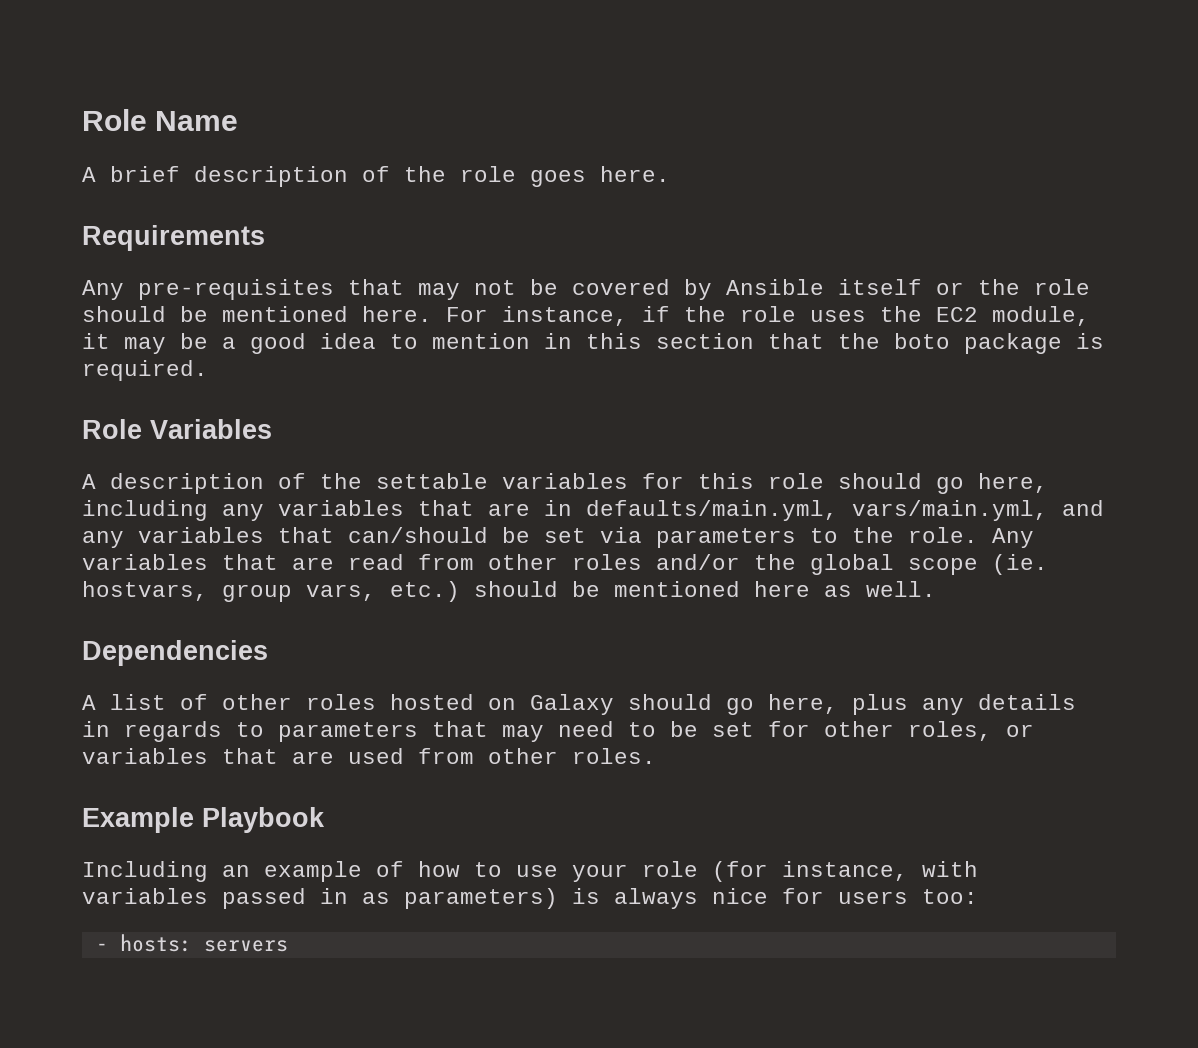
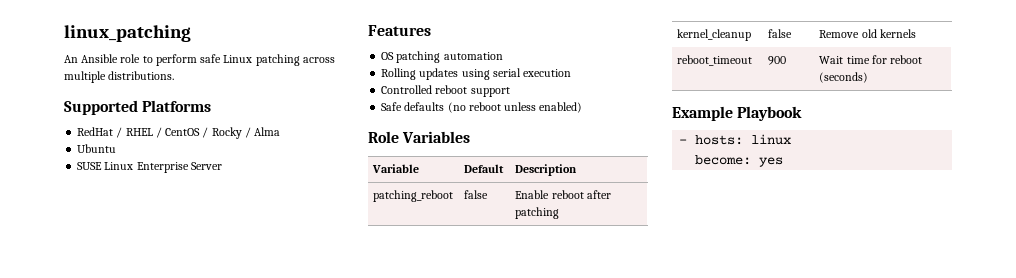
[82,109,239,131] [82,166,670,187] [82,225,265,251] [82,279,1090,300] [82,306,1090,326] [82,333,1104,354] [82,360,208,381] [82,419,272,439] [82,473,1048,494] [82,500,1104,521] [82,527,1034,548] [82,554,1048,575] [82,581,936,602] [82,640,268,666] [82,694,1076,715] [82,721,1034,742] [82,748,656,764] [82,807,325,833] [82,861,978,882] [82,888,978,909] Role Name // A brief description of the role goes here. // Requirements // Any pre-requisites that may not be covered by Ansible itself or the role should be mentioned here. For instance, if the role uses the EC2 module, it may be a good idea to mention in this section that the boto package is required. // Role Variables // A description of the settable variables for this role should go here, including any variables that are in defaults/main.yml, vars/main.yml, and any variables that can/should be set via parameters to the role. Any variables that are read from other roles and/or the global scope (ie. hostvars, group vars, etc.) should be mentioned here as well. // Dependencies // A list of other roles hosted on Galaxy should go here, plus any details in regards to parameters that may need to be set for other roles, or variables that are used from other roles. // Example Playbook // Including an example of how to use your role (for instance, with variables passed in as parameters) is always nice for users too: -> [64,25,191,42] [64,54,335,66] [64,71,175,83] [64,100,212,115] [77,127,281,139] [77,144,117,153] [77,162,222,173] [368,25,431,36] [381,51,503,63] [381,68,572,80] [381,85,510,97] [381,102,583,113] [368,131,471,143] [372,164,420,173] [464,164,505,173] [515,164,578,176] [373,190,454,202] [464,190,489,199] [515,190,611,199] [515,207,560,219] [677,29,752,41] [768,29,793,38] [819,29,916,38] [677,55,753,66] [768,56,787,65] [819,55,923,64] [819,72,869,83] [672,106,803,121] linux_patching // An Ansible role to perform safe Linux patching across multiple distributions. // Supported Platforms // RedHat / RHEL / CentOS / Rocky / Alma // Ubuntu // SUSE Linux Enterprise Server // Features // OS patching automation // Rolling updates using serial execution // Controlled reboot support // Safe defaults (no reboot unless enabled) // Role Variables // Variable | Default | Description // patching_reboot | false | Enable reboot after patching // kernel_cleanup | false | Remove old kernels // reboot_timeout | 900 | Wait time for reboot (seconds) // Example Playbook
[203,940,288,952] servers -> [751,134,792,145] [695,155,784,167] linux // become: yes

